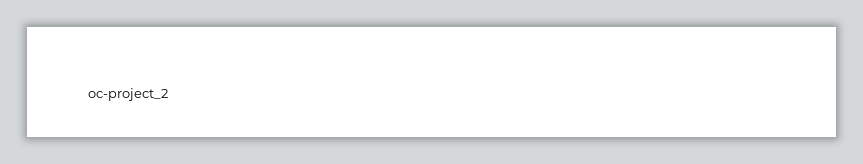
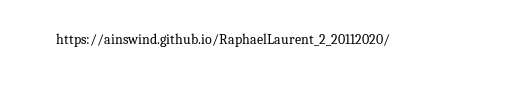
[88,88,168,101] oc-project_2 -> [56,33,390,47] https://ainswind.github.io/RaphaelLaurent_2_20112020/

